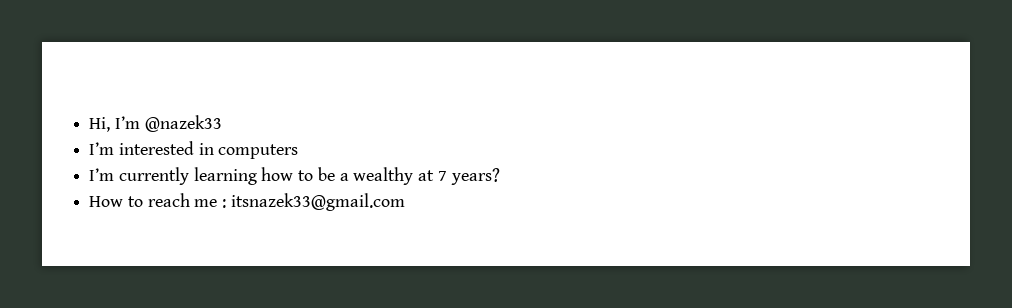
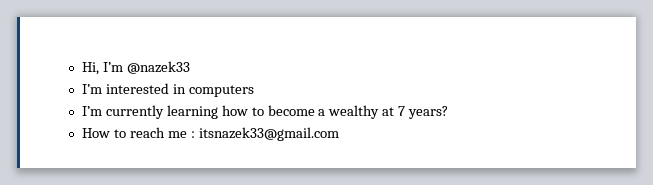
[317,167,335,181] be -> [267,105,315,116] become

